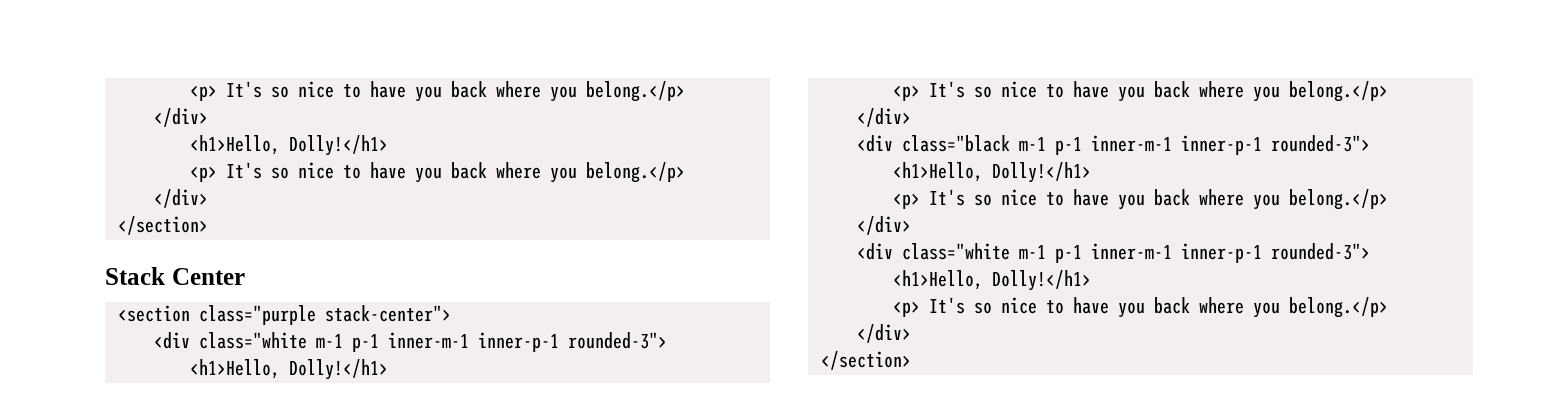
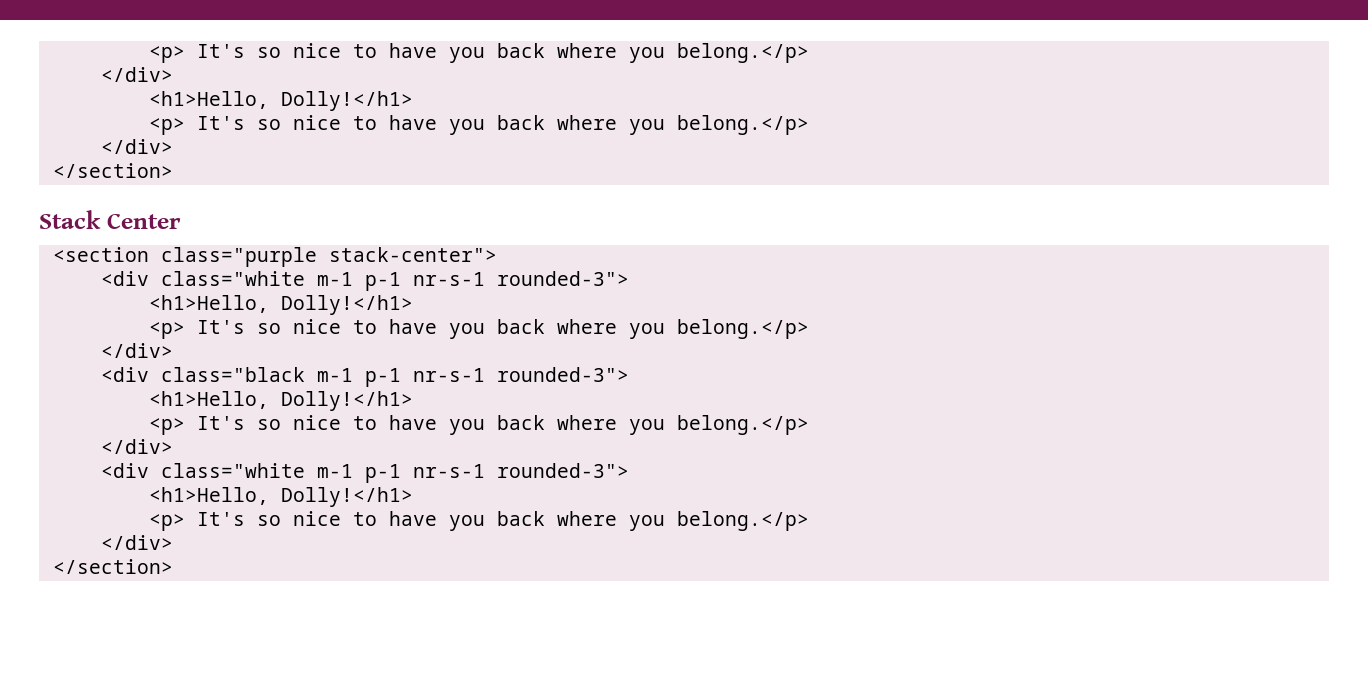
[387,332,559,352] inner-m-1 inner-p-1 -> [412,272,485,286] nr-s-1
[1090,135,1262,155] inner-m-1 inner-p-1 -> [412,368,485,382] nr-s-1
[1090,243,1262,263] inner-m-1 inner-p-1 -> [412,464,485,478] nr-s-1

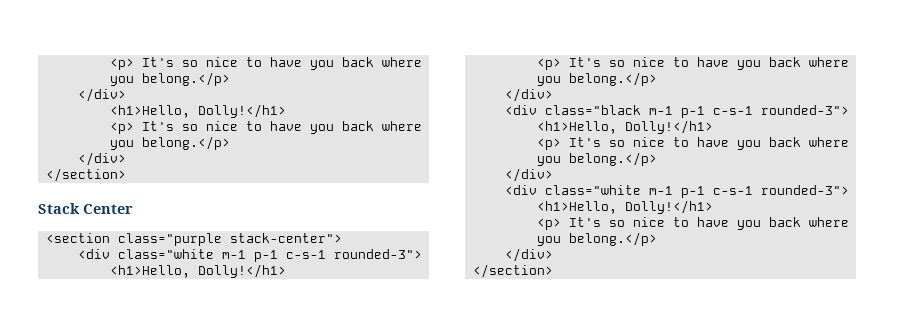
[412,272,485,286] nr-s-1 -> [285,250,326,259] c-s-1
[412,368,485,382] nr-s-1 -> [712,106,753,115] c-s-1
[412,464,485,478] nr-s-1 -> [712,186,753,195] c-s-1

